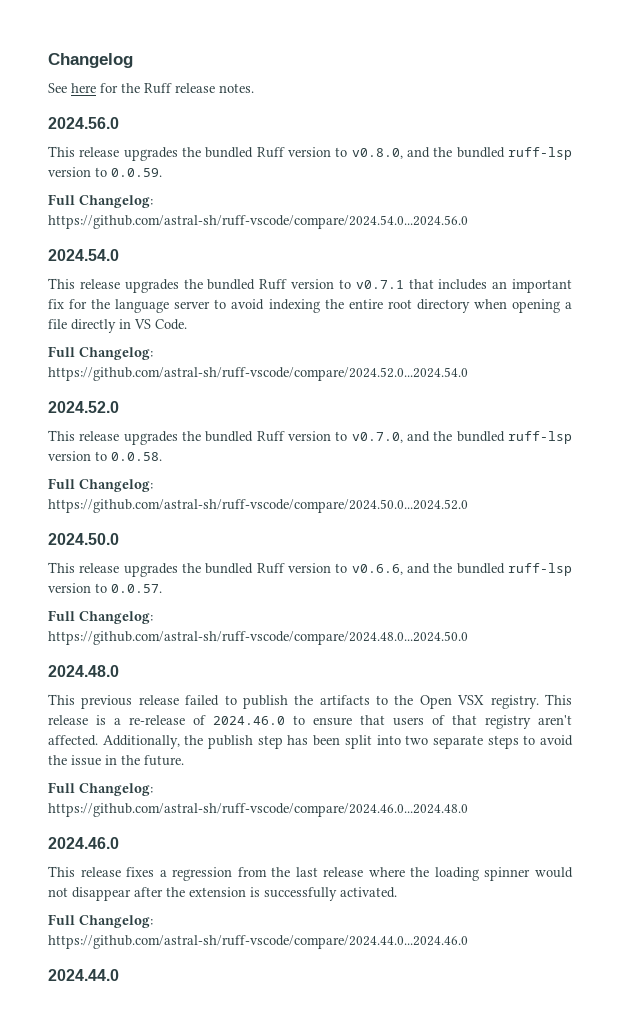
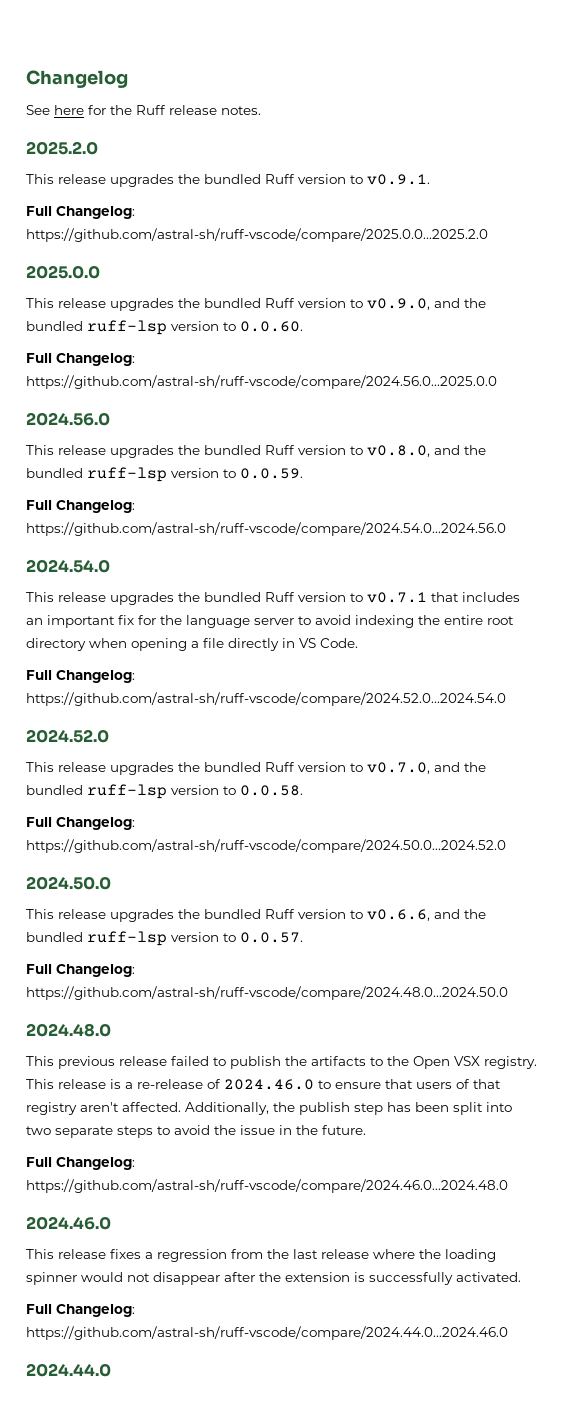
(254, 88) none -> [26,141,98,155] [26,174,430,187] [26,206,135,219] [26,228,488,242] [26,265,100,279] [26,298,486,311] [26,320,303,335] [26,353,135,366] [26,375,497,389] // 2025.2.0 // This release upgrades the bundled Ruff version to v0.9.1. // Full Changelog: https://github.com/astral-sh/ruff-vscode/compare/2025.0.0...2025.2.0 // 2025.0.0 // This release upgrades the bundled Ruff version to v0.9.0, and the bundled ruff-lsp version to 0.0.60. // Full Changelog: https://github.com/astral-sh/ruff-vscode/compare/2024.56.0...2025.0.0

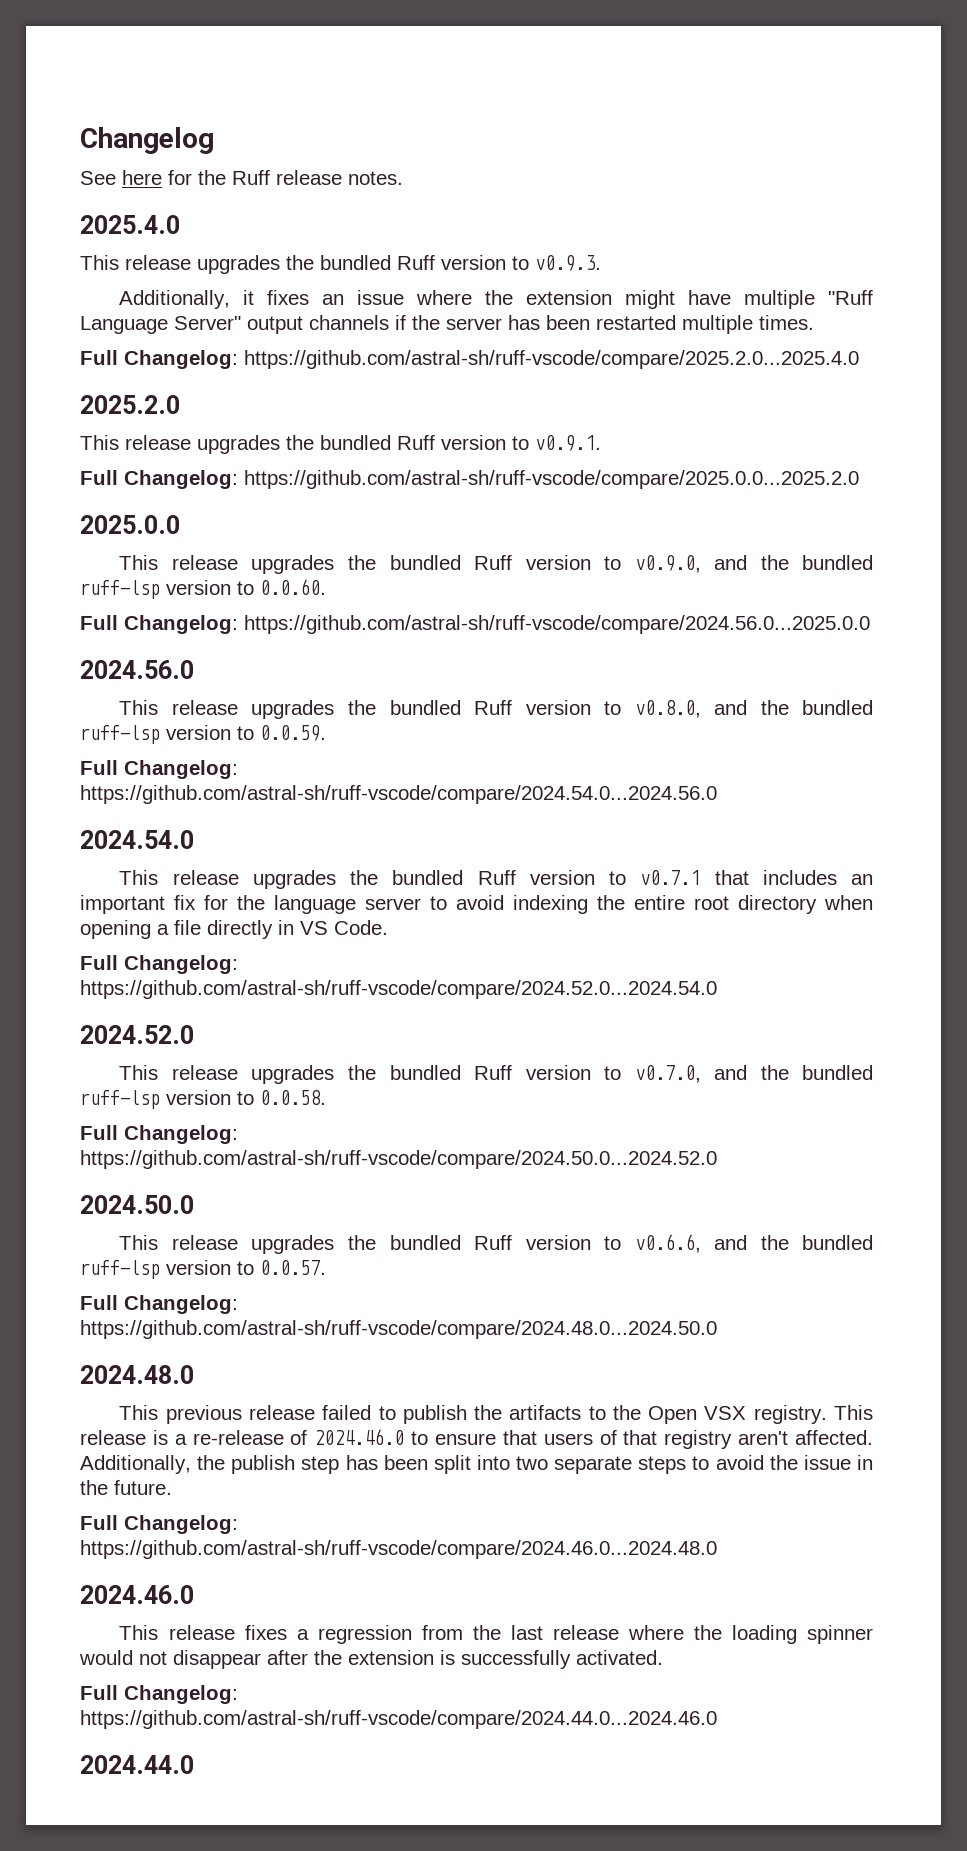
(261, 110) none -> [80,215,180,234] [80,255,601,274] [119,290,873,309] [80,315,814,334] [80,350,859,369] // 2025.4.0 // This release upgrades the bundled Ruff version to v0.9.3. // Additionally, it fixes an issue where the extension might have multiple "Ruff Language Server" output channels if the server has been restarted multiple times. // Full Changelog: https://github.com/astral-sh/ruff-vscode/compare/2025.2.0...2025.4.0

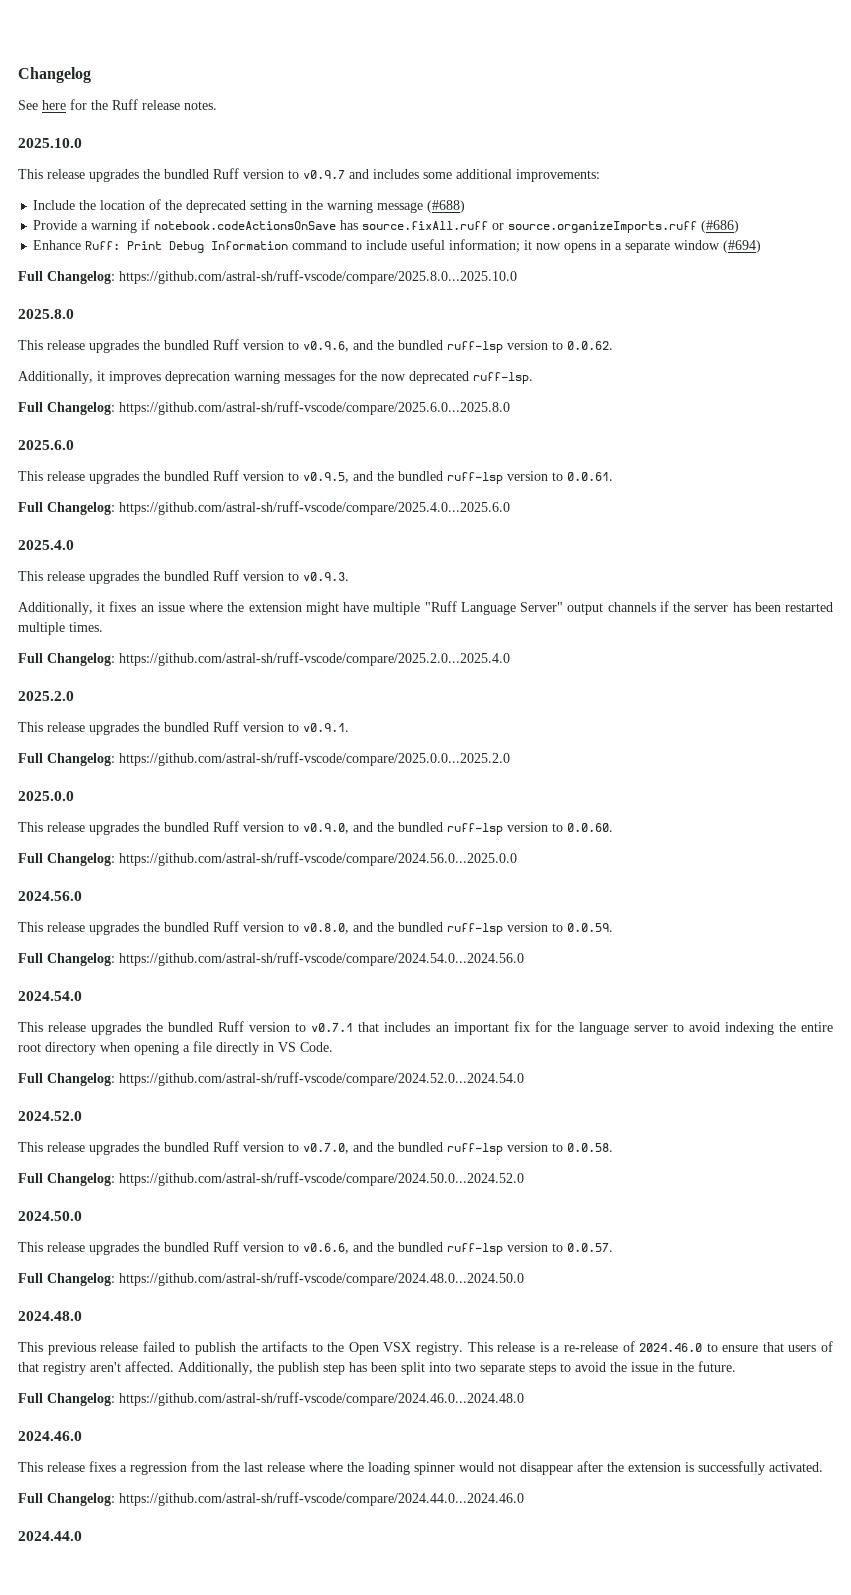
(403, 178) none -> [18,138,82,148] [18,168,600,182] [33,199,466,213] [33,219,740,233] [33,239,762,253] [18,270,517,284] [18,309,74,319] [18,339,613,353] [18,370,533,384] [18,401,510,415] [18,440,74,450] [18,470,613,484] [18,501,510,515] // 2025.10.0 // This release upgrades the bundled Ruff version to v0.9.7 and includes some additional improvements: // Include the location of the deprecated setting in the warning message (#688) // Provide a warning if notebook.codeActionsOnSave has source.fixAll.ruff or source.organizeImports.ruff (#686) // Enhance Ruff: Print Debug Information command to include useful information; it now opens in a separate window (#694) // Full Changelog: https://github.com/astral-sh/ruff-vscode/compare/2025.8.0...2025.10.0 // 2025.8.0 // This release upgrades the bundled Ruff version to v0.9.6, and the bundled ruff-lsp version to 0.0.62. // Additionally, it improves deprecation warning messages for the now deprecated ruff-lsp. // Full Changelog: https://github.com/astral-sh/ruff-vscode/compare/2025.6.0...2025.8.0 // 2025.6.0 // This release upgrades the bundled Ruff version to v0.9.5, and the bundled ruff-lsp version to 0.0.61. // Full Changelog: https://github.com/astral-sh/ruff-vscode/compare/2025.4.0...2025.6.0

